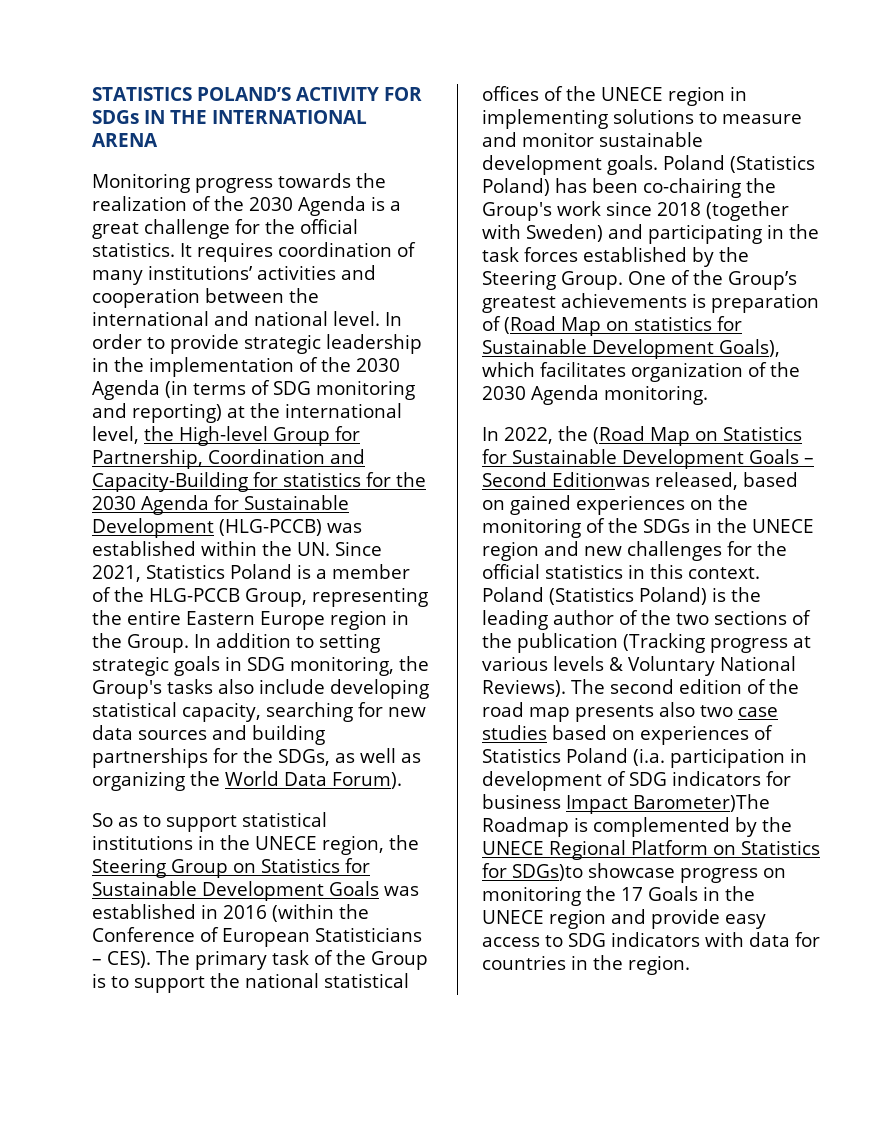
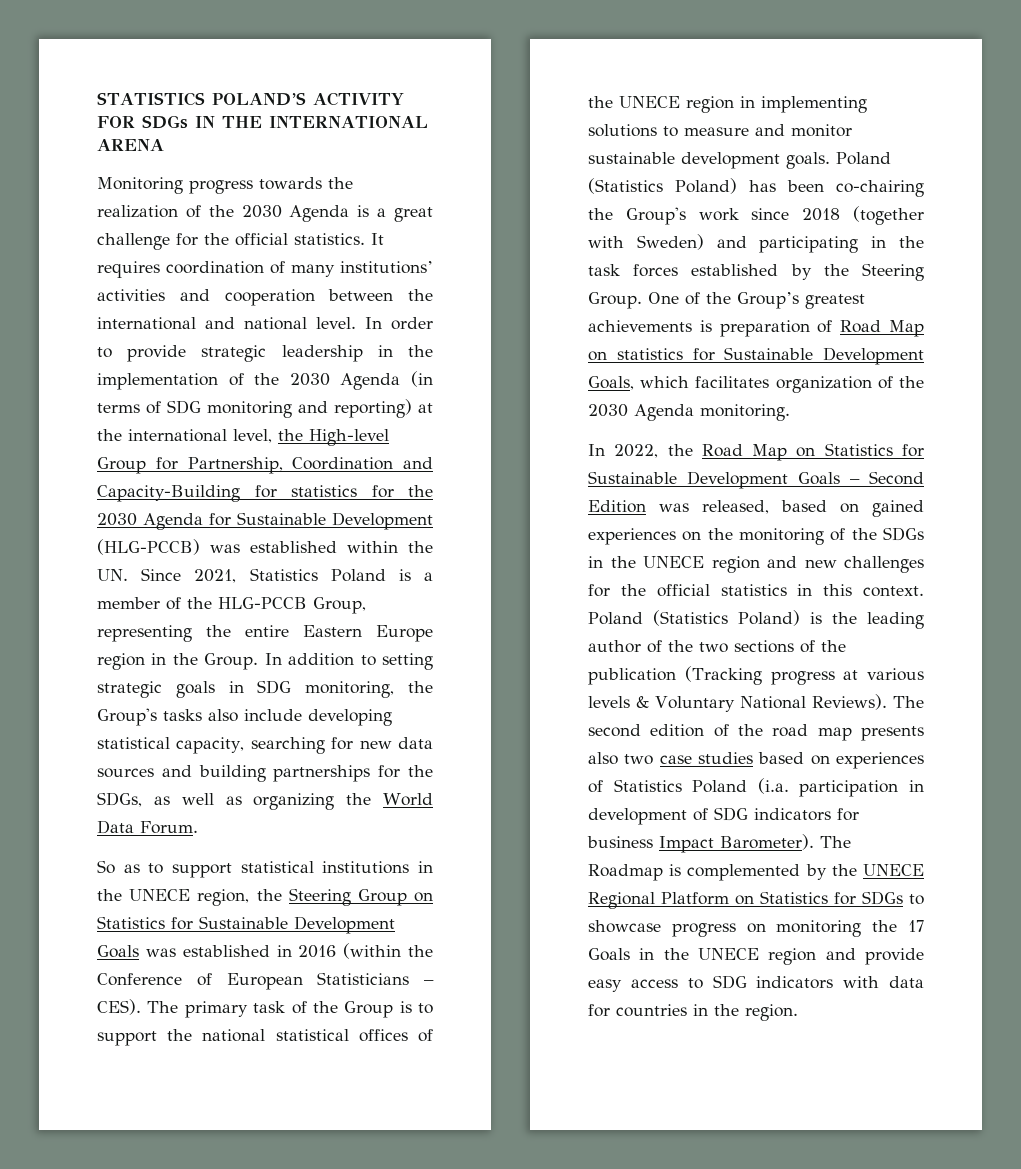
[332,772,402,789] Forum). -> [140,821,198,834] Forum.
[504,316,556,334] (Road -> [840,320,882,333] Road
[719,339,780,357] Goals), -> [588,376,634,390] Goals,
[593,426,645,444] (Road -> [701,444,743,457] Road
[552,472,650,487] Editionwas -> [588,500,689,513] Edition was
[633,794,770,812] Barometer)The -> [720,834,851,850] Barometer). The
[512,864,583,881] SDGs)to -> [862,891,924,905] SDGs to

